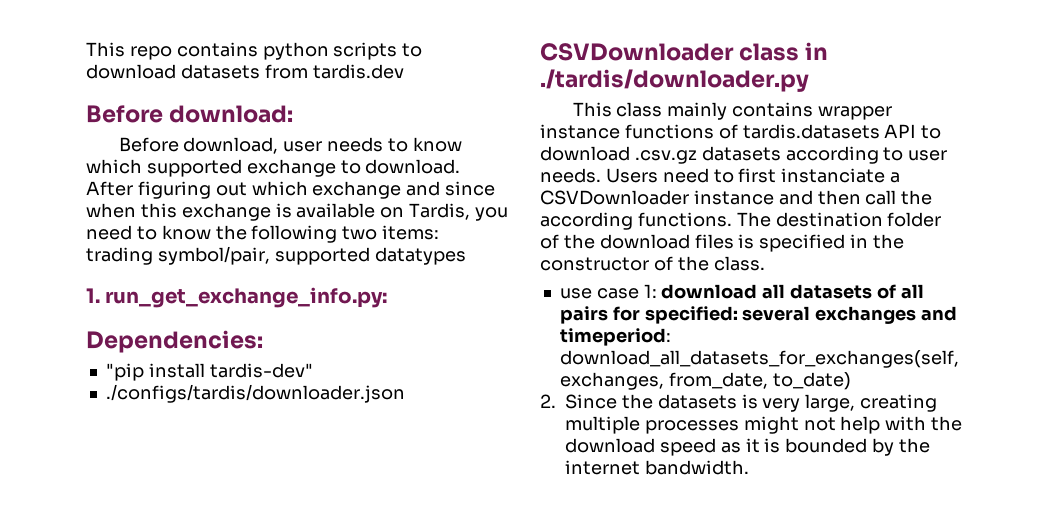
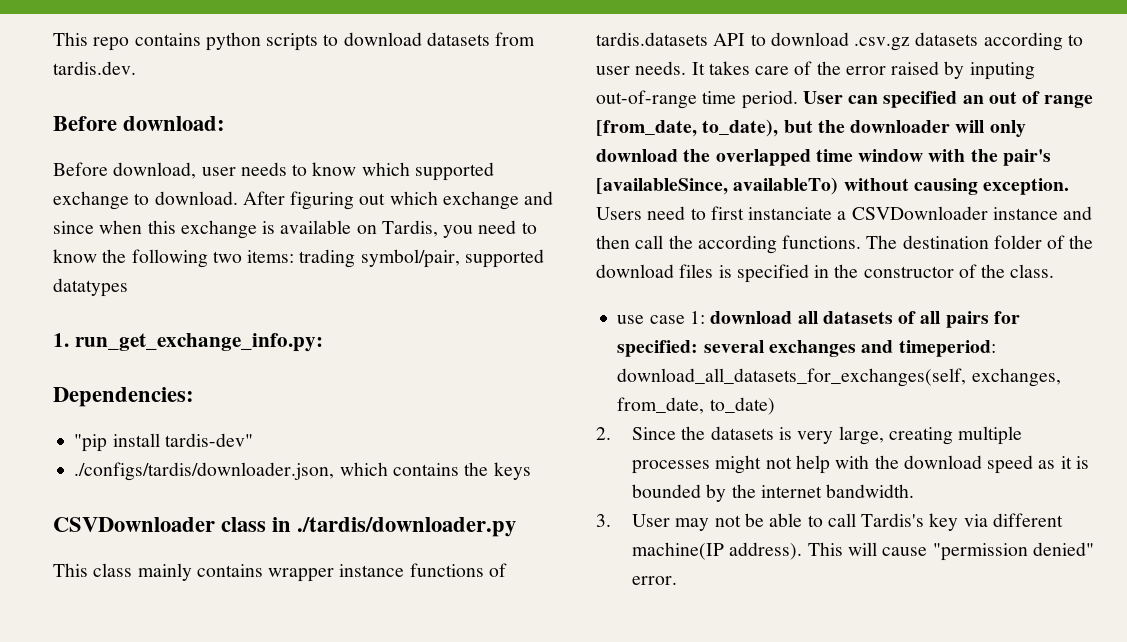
[312,64,404,79] tardis.dev -> [53,61,136,75] tardis.dev.
[105,384,405,403] ./configs/tardis/downloader.json -> [74,462,531,481] ./configs/tardis/downloader.json, which contains the keys
(601, 175) none -> [691,61,1035,80] [596,90,1094,109] [596,119,1026,137] [596,149,1051,166] [596,177,1070,195] It takes care of the error raised by inputing out-of-range time period. User can specified an out of range [from_date, to_date), but the downloader will only download the overlapped time window with the pair's [availableSince, availableTo) without causing exception.
(749, 467) none -> [596,513,1063,531] [632,542,1094,561] [632,576,678,585] // 3. User may not be able to call Tardis's key via different machine(IP address). This will cause "permission denied" error.

